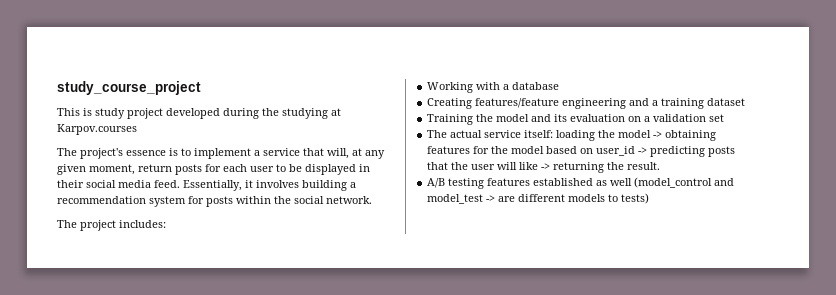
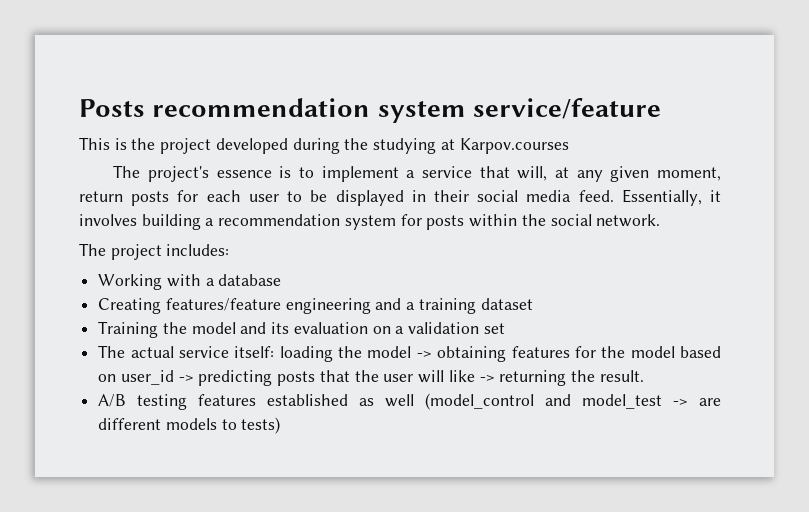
[57,81,201,95] study_course_project -> [79,98,662,123] Posts recommendation system service/feature
[95,108,125,119] study -> [131,138,156,150] the

